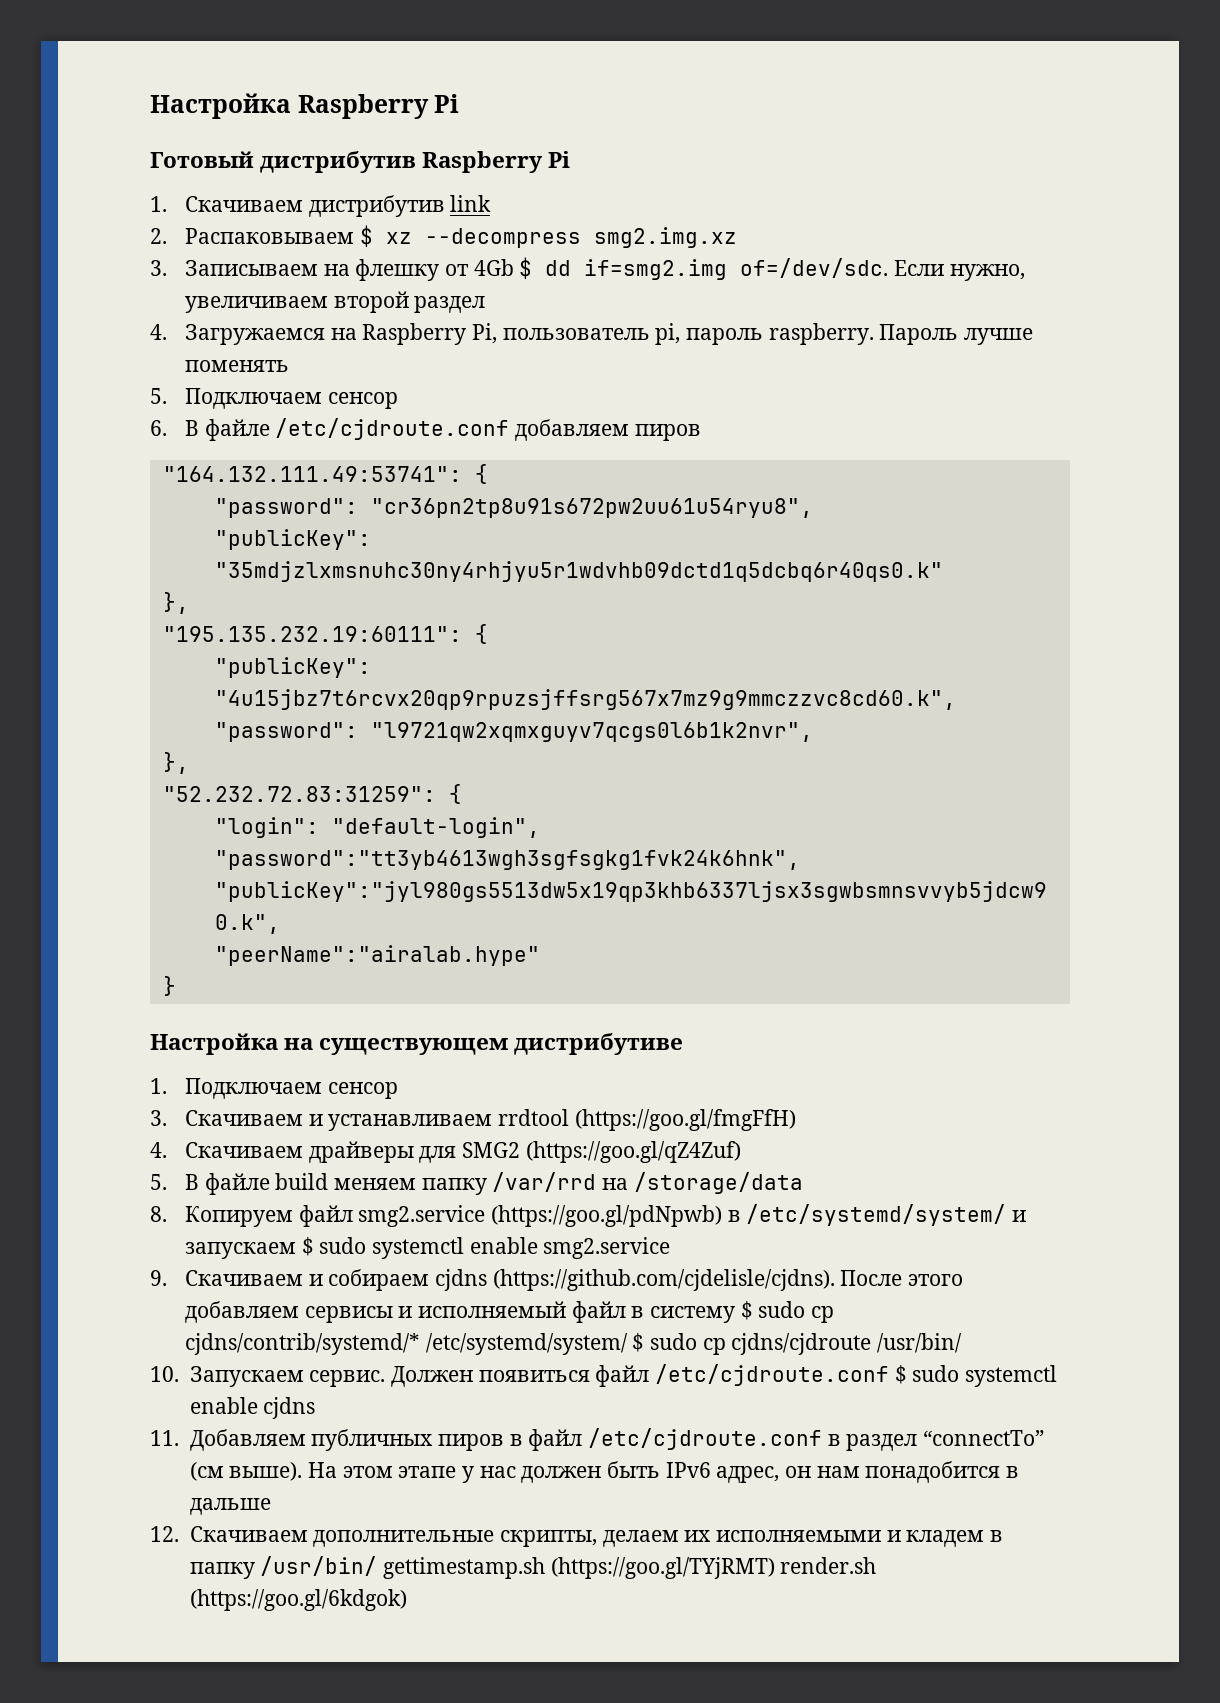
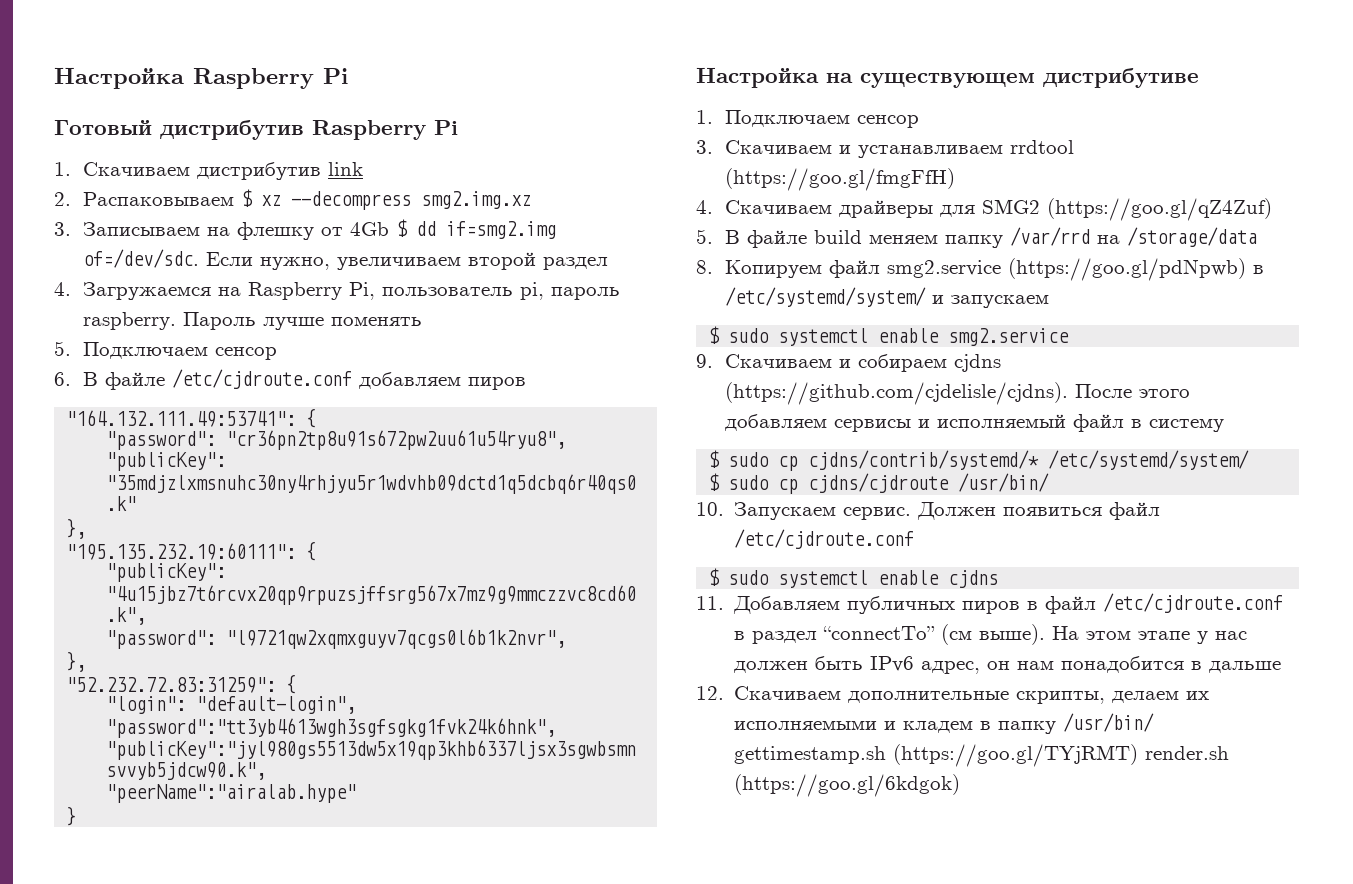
(297, 1250) none -> (1050, 301) //
(736, 1314) none -> (1225, 425) //
(628, 1344) none -> (1250, 460) //
(889, 1375) none -> (915, 539) //

